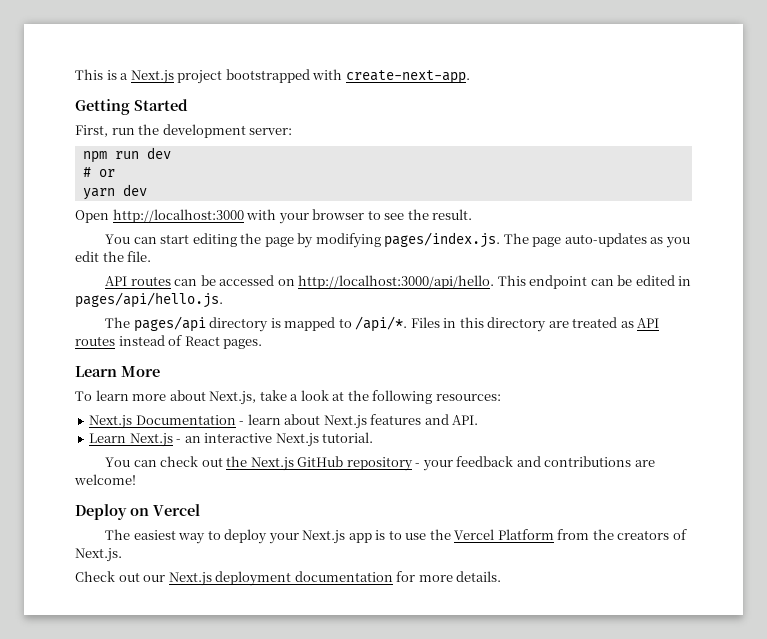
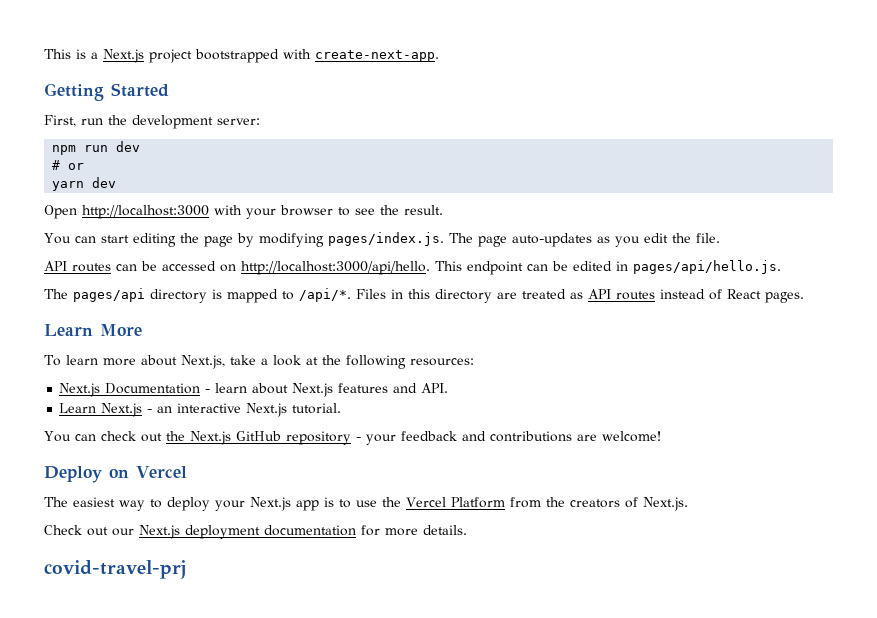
(502, 576) none -> [44,560,186,579] // covid-travel-prj

